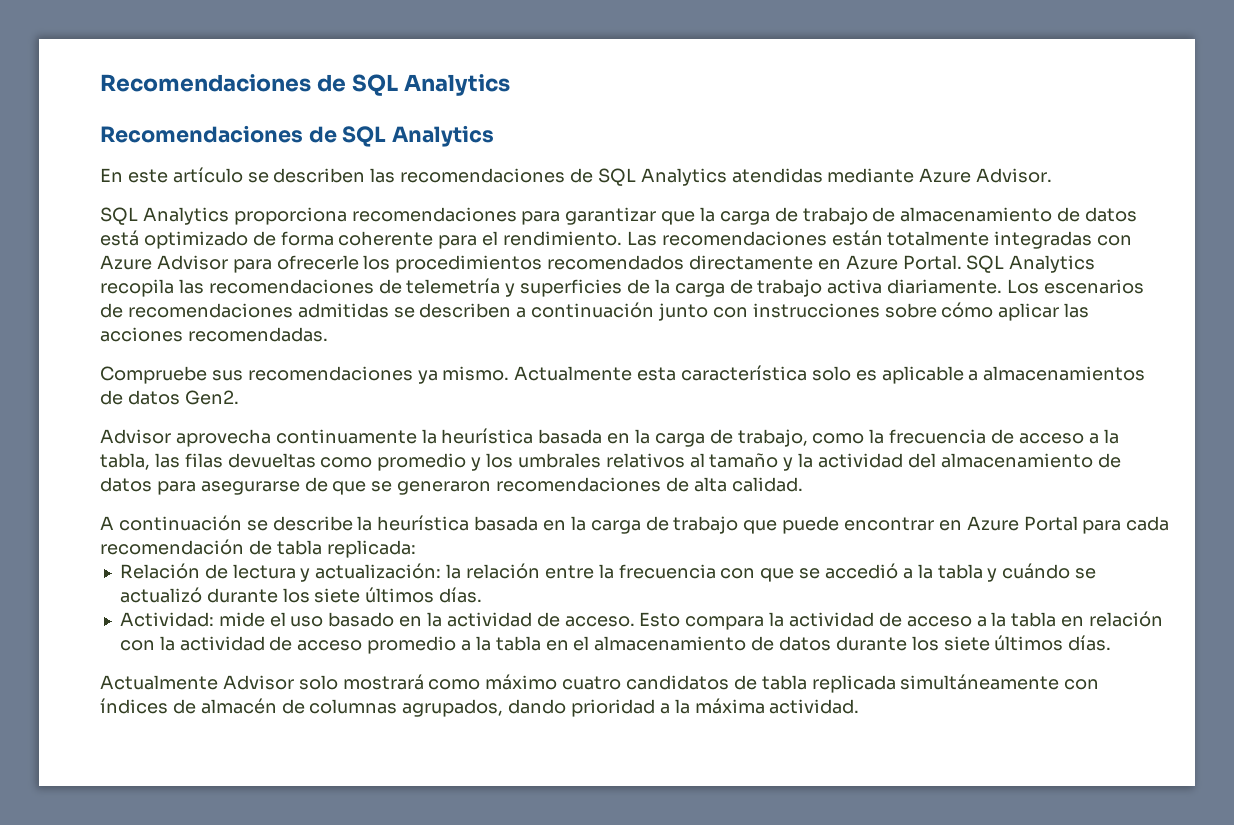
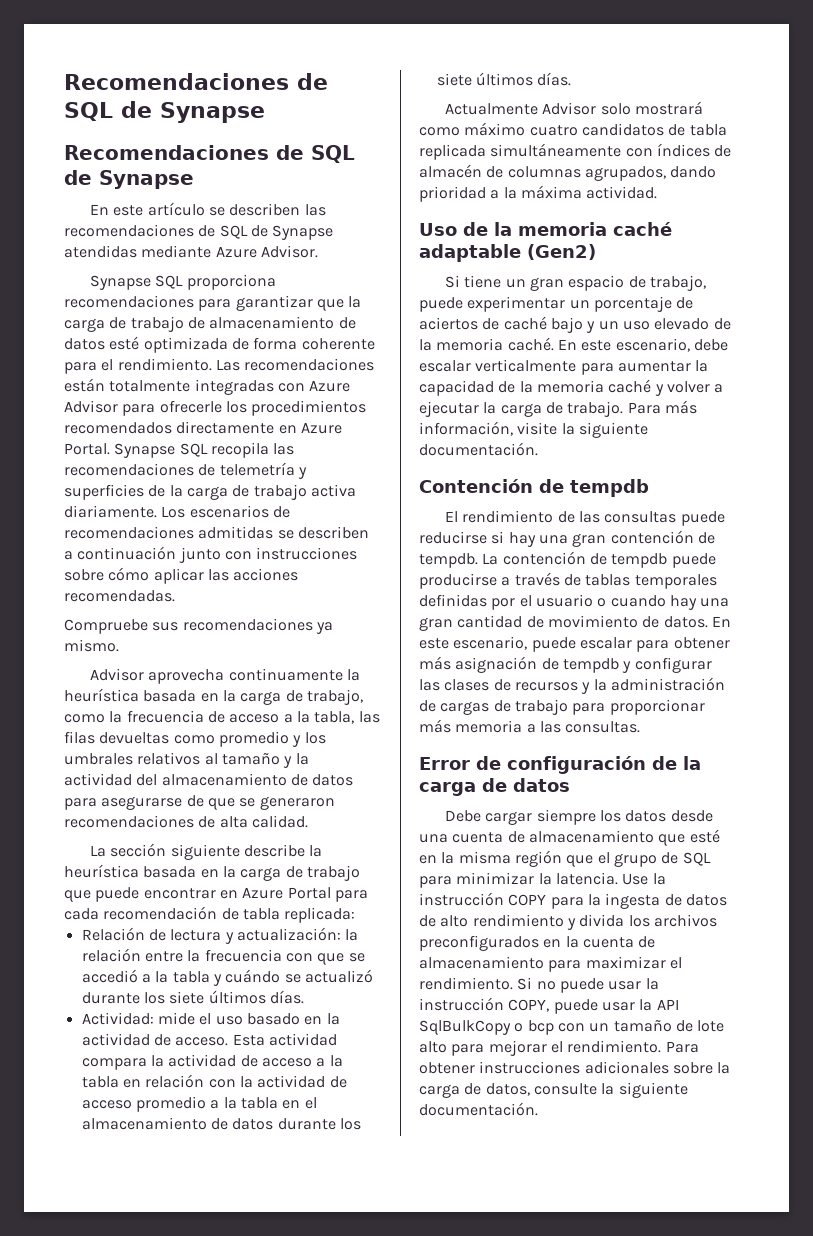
[100,74,510,96] [100,125,495,147] Recomendaciones de SQL Analytics // Recomendaciones de SQL Analytics -> [64,73,328,90] [64,101,265,123] [64,145,355,163] [64,170,194,189] Recomendaciones de SQL de Synapse // Recomendaciones de SQL de Synapse
[640,168,727,186] Analytics -> [250,225,334,240] de Synapse
[100,207,229,225] SQL Analytics -> [90,275,184,290] Synapse SQL
[100,230,248,249] está optimizado -> [109,336,228,353] esté optimizada
[966,255,1096,273] SQL Analytics -> [114,443,208,458] Synapse SQL
[514,365,1146,384] [100,390,239,405] Actualmente esta característica solo es aplicable a almacenamientos de datos Gen2. -> (119, 645) none
[100,515,268,531] A continuación se -> [90,843,240,860] La sección siguiente
[639,612,681,627] Esto -> [232,1033,337,1046] Esta actividad
(860, 706) none -> [419,222,672,236] [419,244,596,262] [445,275,707,291] [419,296,694,312] [419,316,731,333] [419,337,728,352] [419,359,709,375] [419,379,724,396] [419,400,697,417] [419,421,648,438] [419,442,538,456] [419,479,649,497] [445,510,725,526] [419,530,715,547] [419,551,716,568] [419,572,717,589] [419,594,730,610] [419,615,731,631] [419,636,730,652] [419,656,712,673] [419,677,725,694] [419,699,705,715] [419,719,641,733] [419,756,701,774] [419,778,570,796] [445,809,713,825] [419,829,720,846] [419,850,711,867] [419,872,666,888] [419,892,727,909] [419,914,717,930] [419,935,656,951] [419,956,682,972] [419,977,659,993] [419,997,679,1014] [419,1020,725,1035] [419,1040,699,1056] [419,1061,731,1074] [419,1082,688,1098] [419,1102,538,1116] // Uso de la memoria caché adaptable (Gen2) // Si tiene un gran espacio de trabajo, puede experimentar un porcentaje de aciertos de caché bajo y un uso elevado de la memoria caché. En este escenario, debe escalar verticalmente para aumentar la capacidad de la memoria caché y volver a ejecutar la carga de trabajo. Para más información, visite la siguiente documentación. // Contención de tempdb // El rendimiento de las consultas puede reducirse si hay una gran contención de tempdb. La contención de tempdb puede producirse a través de tablas temporales definidas por el usuario o cuando hay una gran cantidad de movimiento de datos. En este escenario, puede escalar para obtener más asignación de tempdb y configurar las clases de recursos y la administración de cargas de trabajo para proporcionar más memoria a las consultas. // Error de configuración de la carga de datos // Debe cargar siempre los datos desde una cuenta de almacenamiento que esté en la misma región que el grupo de SQL para minimizar la latencia. Use la instrucción COPY para la ingesta de datos de alto rendimiento y divida los archivos preconfigurados en la cuenta de almacenamiento para maximizar el rendimiento. Si no puede usar la instrucción COPY, puede usar la API SqlBulkCopy o bcp con un tamaño de lote alto para mejorar el rendimiento. Para obtener instrucciones adicionales sobre la carga de datos, consulte la siguiente documentación.

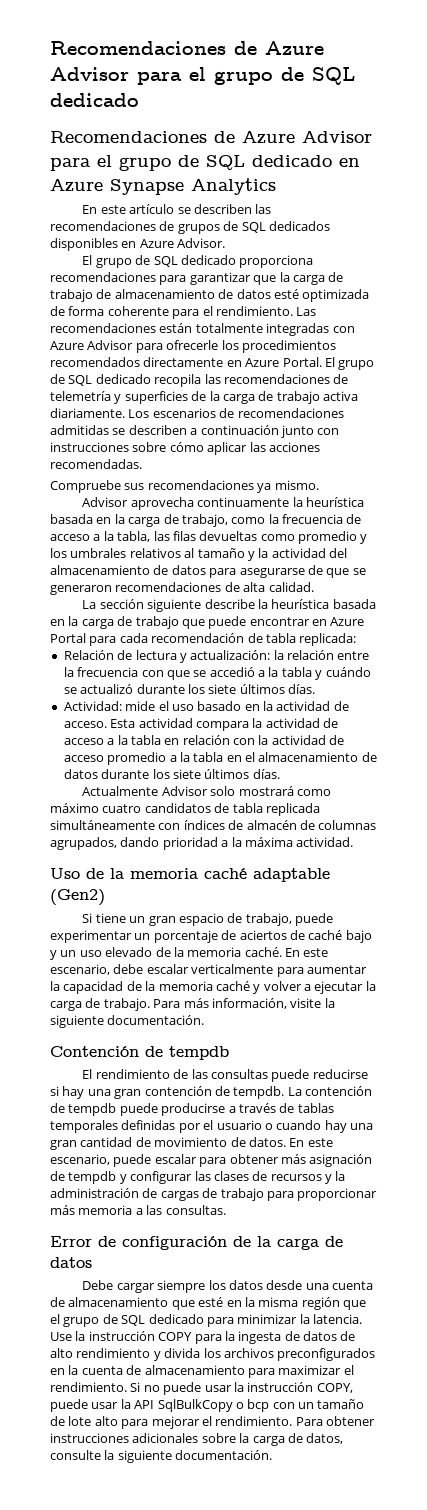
[64,73,328,90] [64,101,265,123] [64,145,355,163] [64,170,194,189] Recomendaciones de SQL de Synapse // Recomendaciones de SQL de Synapse -> [50,41,324,55] [50,67,355,85] [50,93,139,107] [50,131,372,145] [50,155,360,171] [50,178,276,195] Recomendaciones de Azure Advisor para el grupo de SQL dedicado // Recomendaciones de Azure Advisor para el grupo de SQL dedicado en Azure Synapse Analytics
[219,225,334,240] [64,245,318,258] [90,275,184,290] SQL de Synapse atendidas mediante Azure Advisor. // Synapse SQL -> [177,221,330,234] [50,238,226,251] [82,255,236,268] grupos de SQL dedicados disponibles en Azure Advisor. // El grupo de SQL dedicado
[114,443,208,458] Synapse SQL -> [324,357,375,370] [50,374,151,386] El grupo de SQL dedicado
(711, 859) none -> [148,1314,204,1324] dedicado

